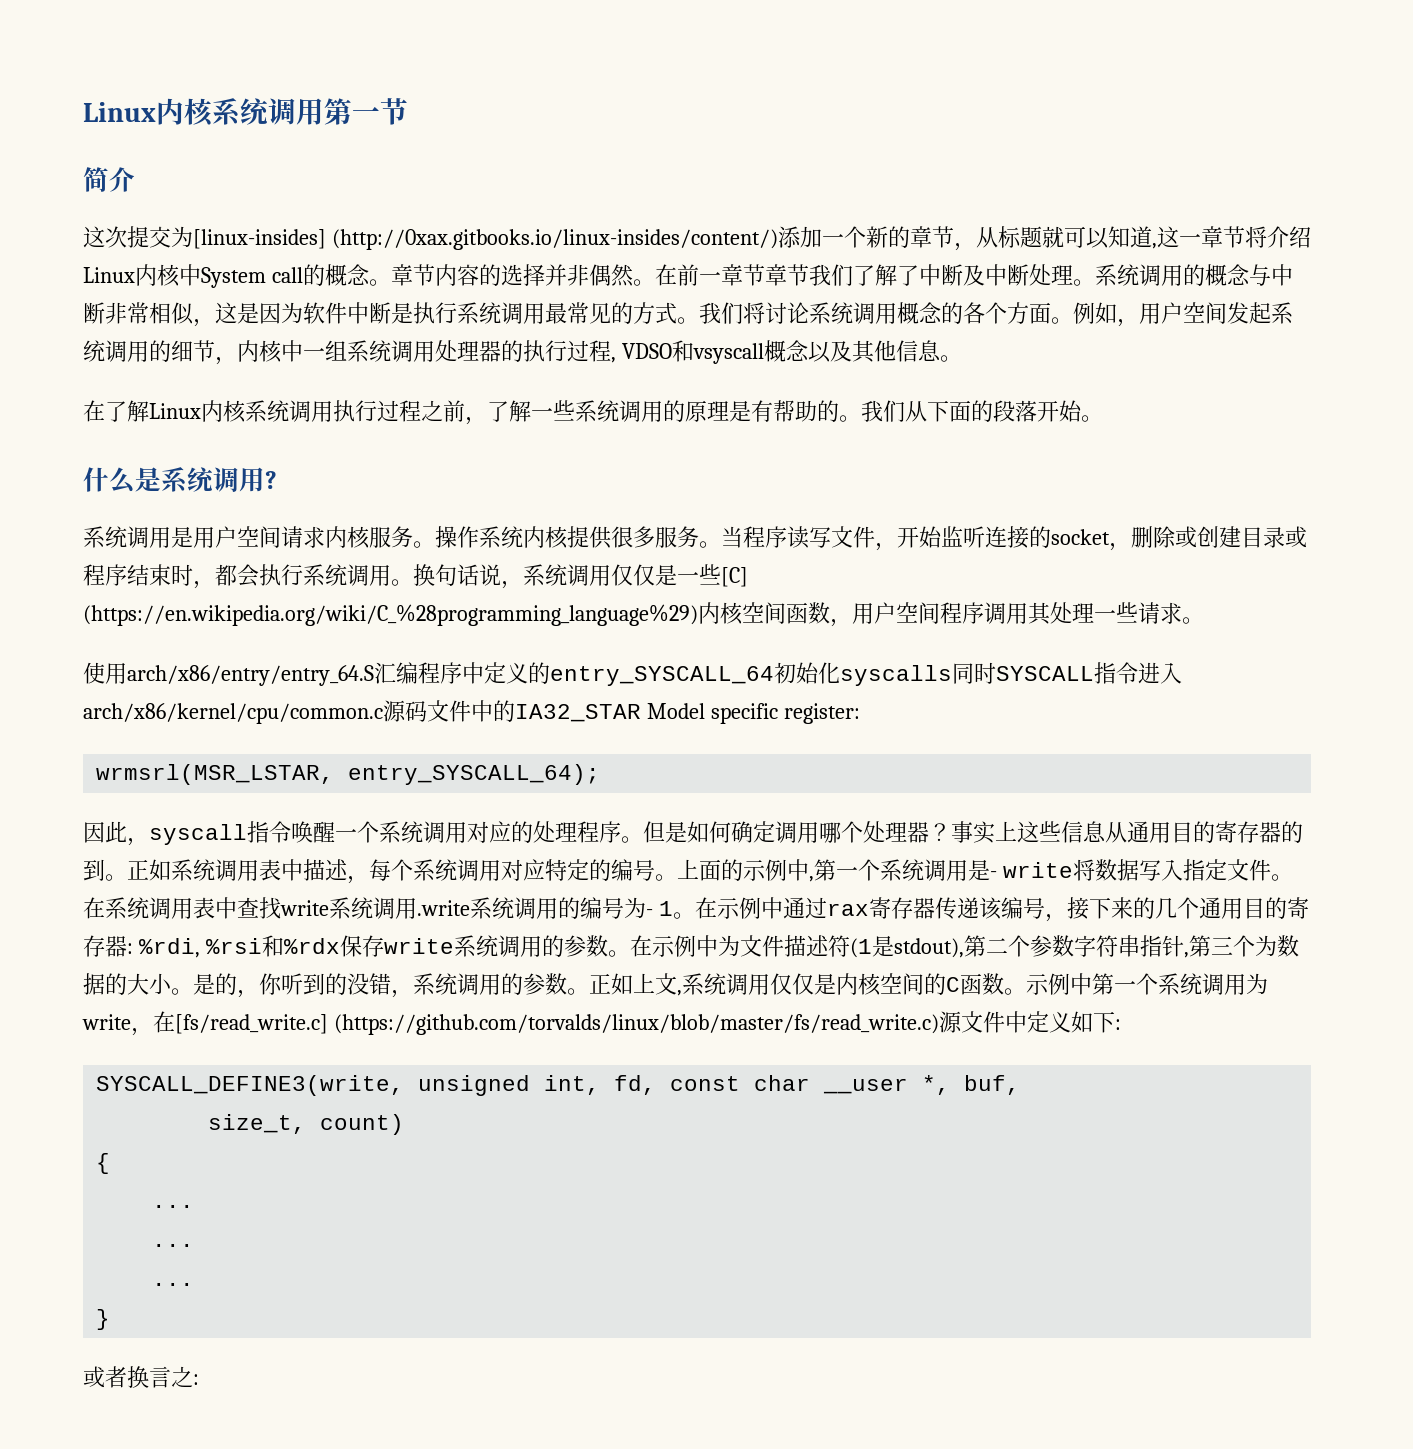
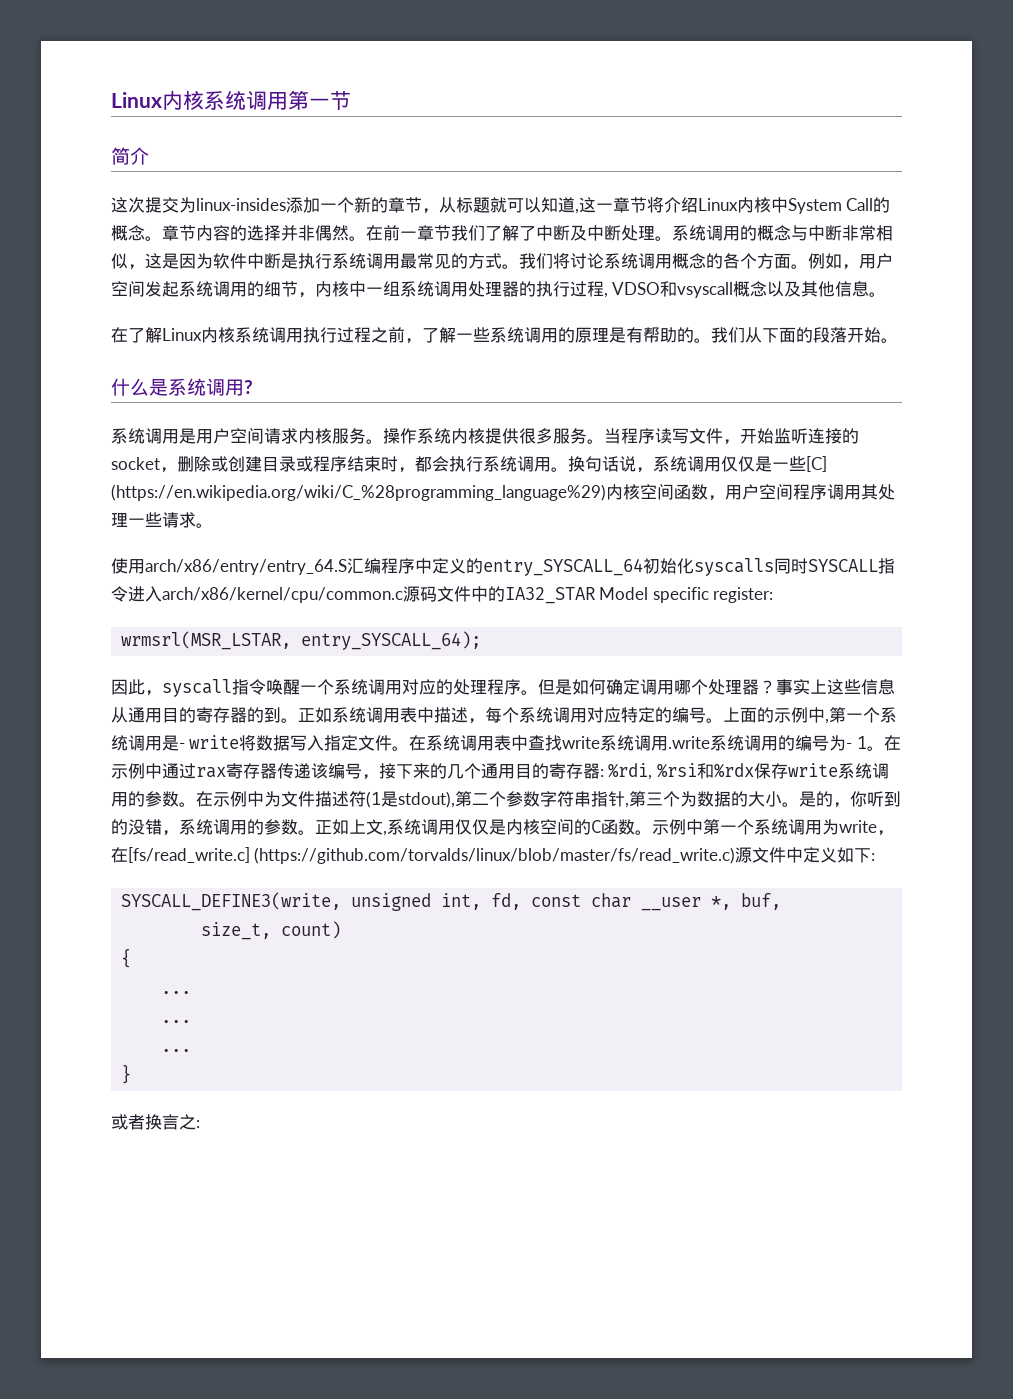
[193,229,778,250] [linux-insides] (http://0xax.gitbooks.io/linux-insides/content/) -> [196,198,286,211] linux-insides
[271,267,303,283] call -> [846,198,874,211] Call
[764,264,809,286] 章节 -> (451, 233) none

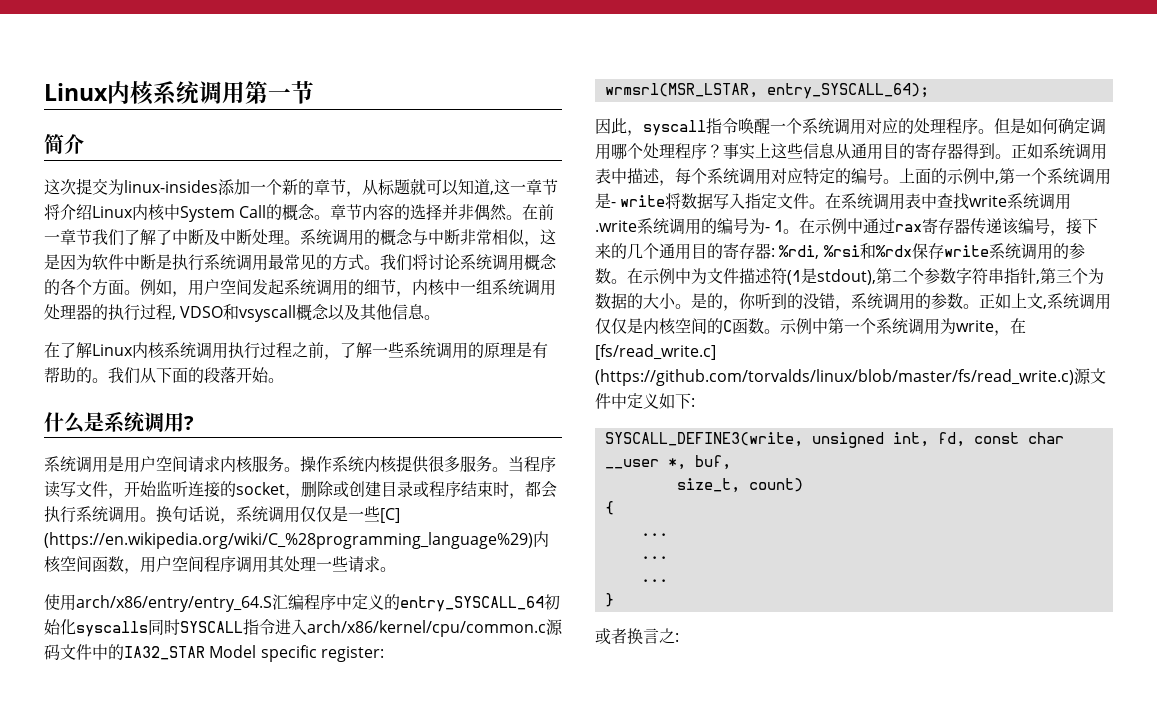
[742,679,759,695] 器 -> [675,143,707,159] 程序
[247,707,264,723] 的 -> [963,143,979,159] 得

